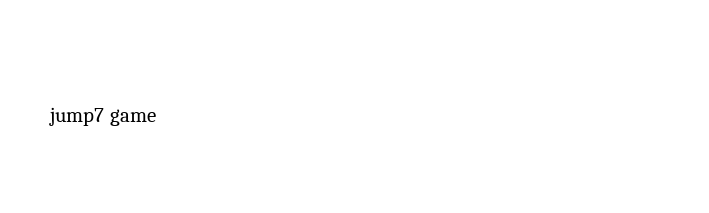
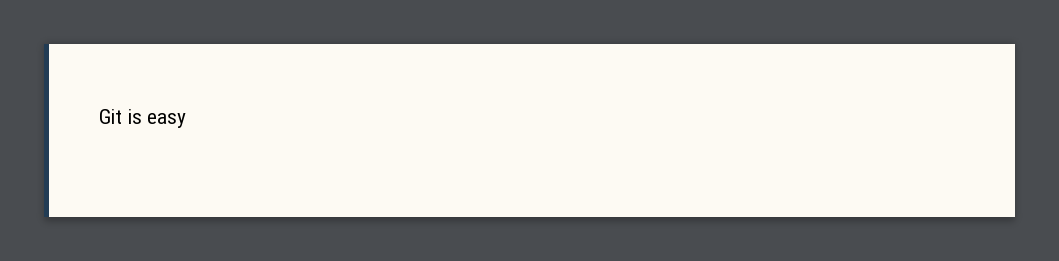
[49,107,156,126] jump7 game -> [99,109,187,128] Git is easy

